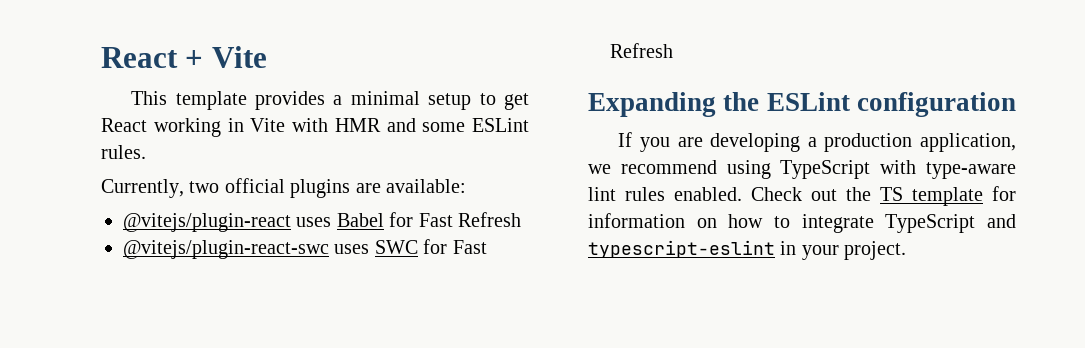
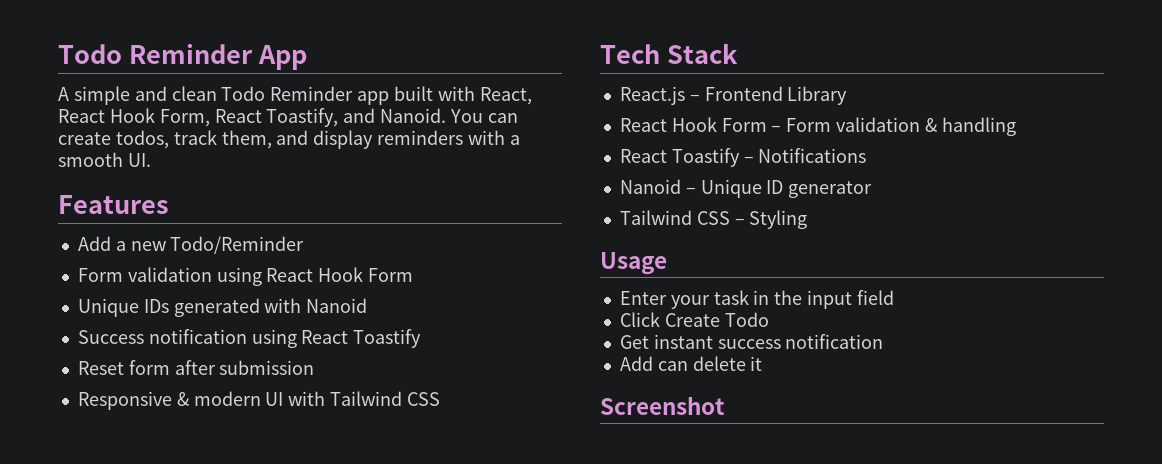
[101,46,267,68] [131,91,529,110] [101,118,529,137] [101,145,146,159] [101,178,466,198] [123,212,521,232] [123,239,487,259] [610,43,673,58] [588,92,1016,117] [618,132,1016,152] [588,160,1016,179] [588,186,1016,206] [588,213,1017,233] [588,240,907,260] React + Vite // This template provides a minimal setup to get React working in Vite with HMR and some ESLint rules. // Currently, two official plugins are available: // @vitejs/plugin-react uses Babel for Fast Refresh // @vitejs/plugin-react-swc uses SWC for Fast Refresh // Expanding the ESLint configuration // If you are developing a production application, we recommend using TypeScript with type-aware lint rules enabled. Check out the TS template for information on how to integrate TypeScript and typescript-eslint in your project. -> [58,43,307,70] [58,86,532,105] [58,108,518,127] [58,130,520,149] [58,152,151,167] [58,195,169,214] [77,236,305,254] [77,267,414,286] [77,298,368,317] [77,329,422,348] [77,360,315,375] [77,391,440,410] [600,43,738,64] [619,86,848,105] [619,117,1016,136] [619,148,867,167] [619,179,873,198] [619,210,808,229] [600,252,667,275] [619,290,894,309] [619,312,769,327] [619,334,884,349] [619,356,763,371] [600,396,725,415] Todo Reminder App // A simple and clean Todo Reminder app built with React, React Hook Form, React Toastify, and Nanoid. You can create todos, track them, and display reminders with a smooth UI. // Features // Add a new Todo/Reminder // Form validation using React Hook Form // Unique IDs generated with Nanoid // Success notification using React Toastify // Reset form after submission // Responsive & modern UI with Tailwind CSS // Tech Stack // React.js – Frontend Library // React Hook Form – Form validation & handling // React Toastify – Notifications // Nanoid – Unique ID generator // Tailwind CSS – Styling // Usage // Enter your task in the input field // Click Create Todo // Get instant success notification // Add can delete it // Screenshot

